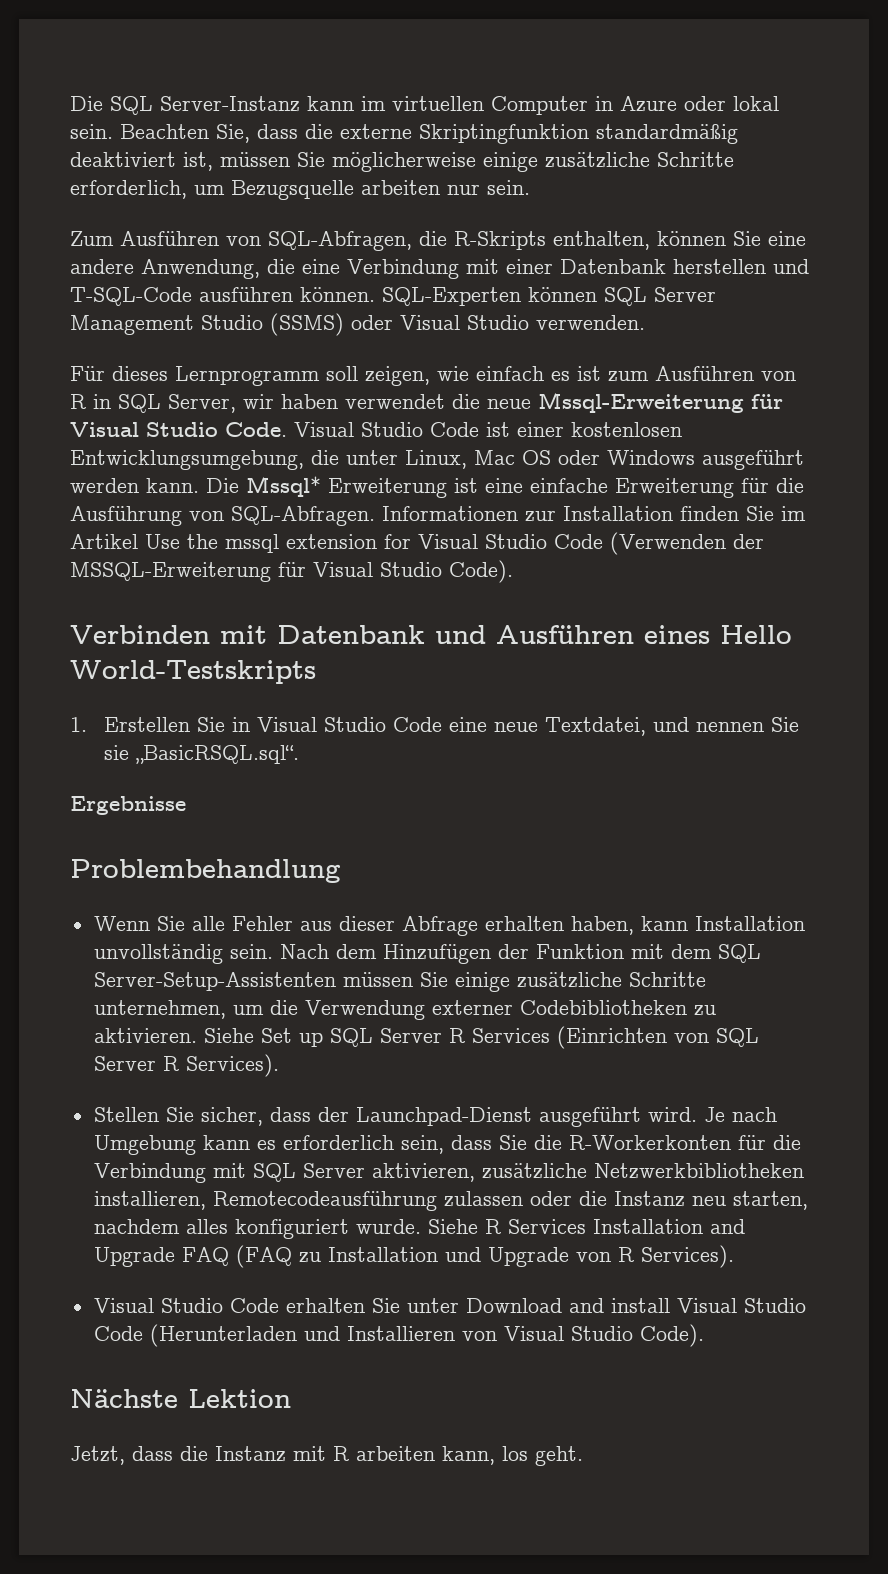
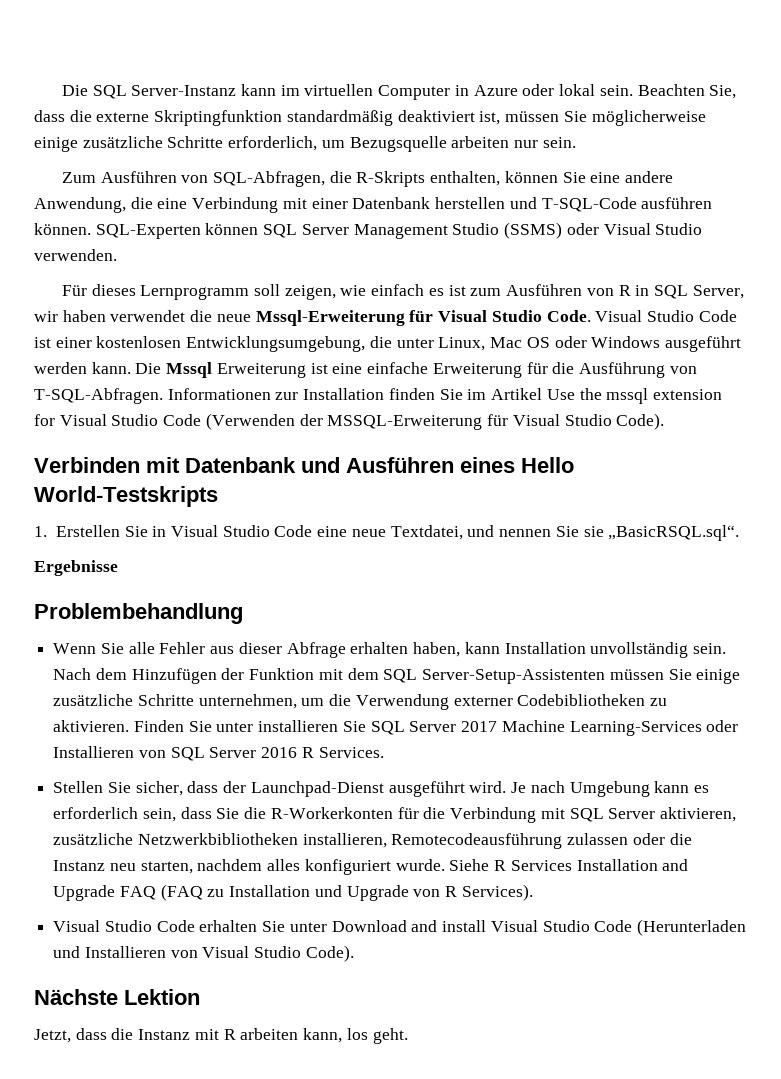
[246,476,321,497] Mssql* -> [166,362,213,378] Mssql
[231,506,375,526] SQL-Abfragen. -> [34,388,163,404] T-SQL-Abfragen.
[203,1026,759,1049] [93,1054,279,1077] Siehe Set up SQL Server R Services (Einrichten von SQL Server R Services). -> [133,720,739,736] [53,746,384,761] Finden Sie unter installieren Sie SQL Server 2017 Machine Learning-Services oder Installieren von SQL Server 2016 R Services.

